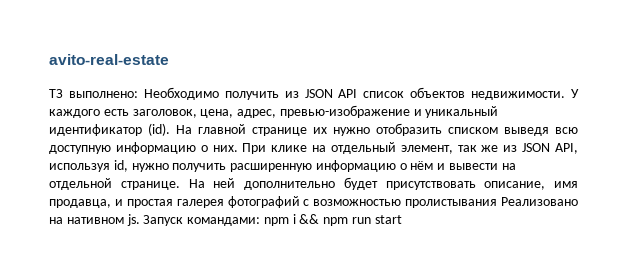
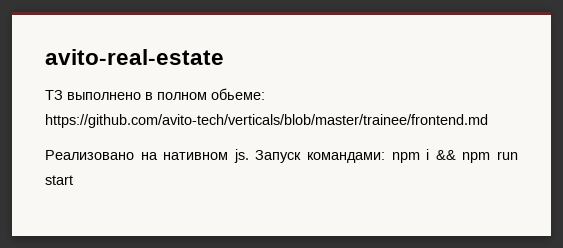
[68,87,579,100] [49,105,499,118] [49,123,578,136] [49,142,579,154] [49,160,516,172] [49,177,578,190] [49,196,498,208] выполнено: Необходимо получить из JSON API список объектов недвижимости. У каждого есть заголовок, цена, адрес, превью-изображение и уникальный идентификатор (id). На главной странице их нужно отобразить списком выведя всю доступную информацию о них. При клике на отдельный элемент, так же из JSON API, используя id, нужно получить расширенную информацию о нём и вывести на отдельной странице. На ней дополнительно будет присутствовать описание, имя продавца, и простая галерея фотографий с возможностью пролистывания -> [67,88,265,100] [45,114,488,128] выполнено в полном обьеме: https://github.com/avito-tech/verticals/blob/master/trainee/frontend.md //

